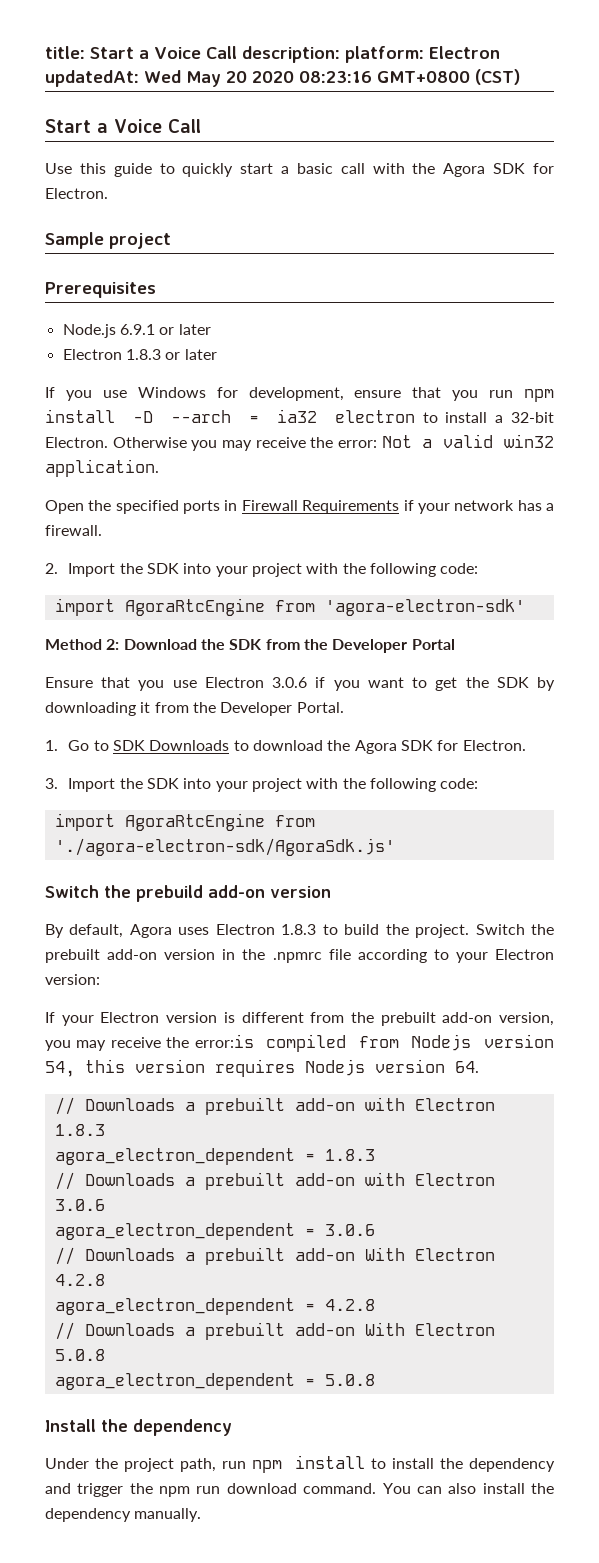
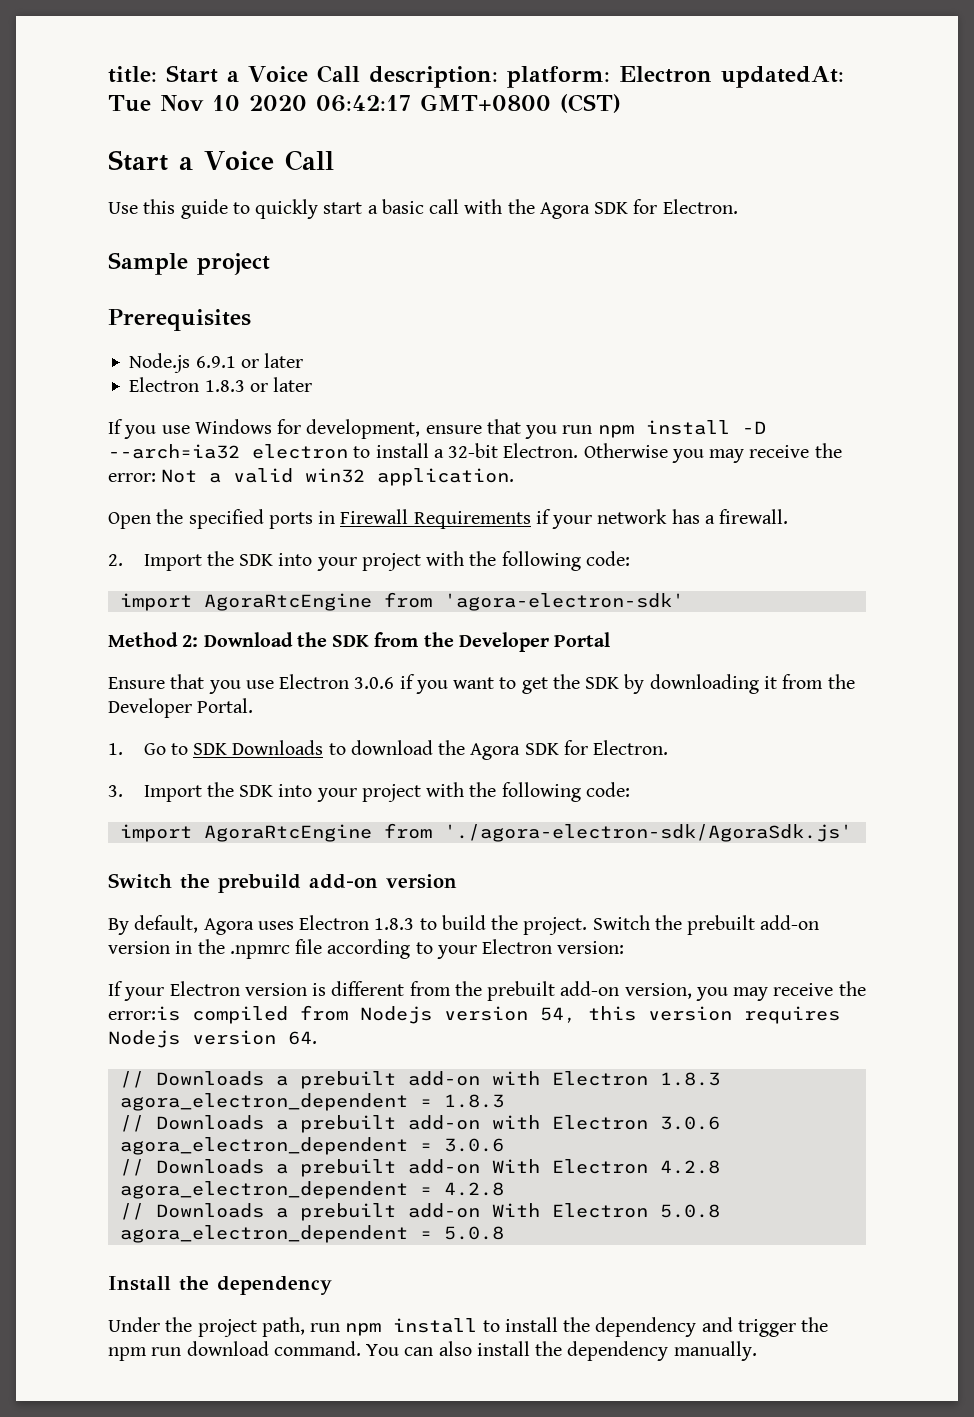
[144,70,372,87] Wed May 20 2020 08:23:16 -> [108,95,411,112] Tue Nov 10 2020 06:42:17
[170,409,317,423] --arch = ia32 -> [108,444,240,459] --arch=ia32

